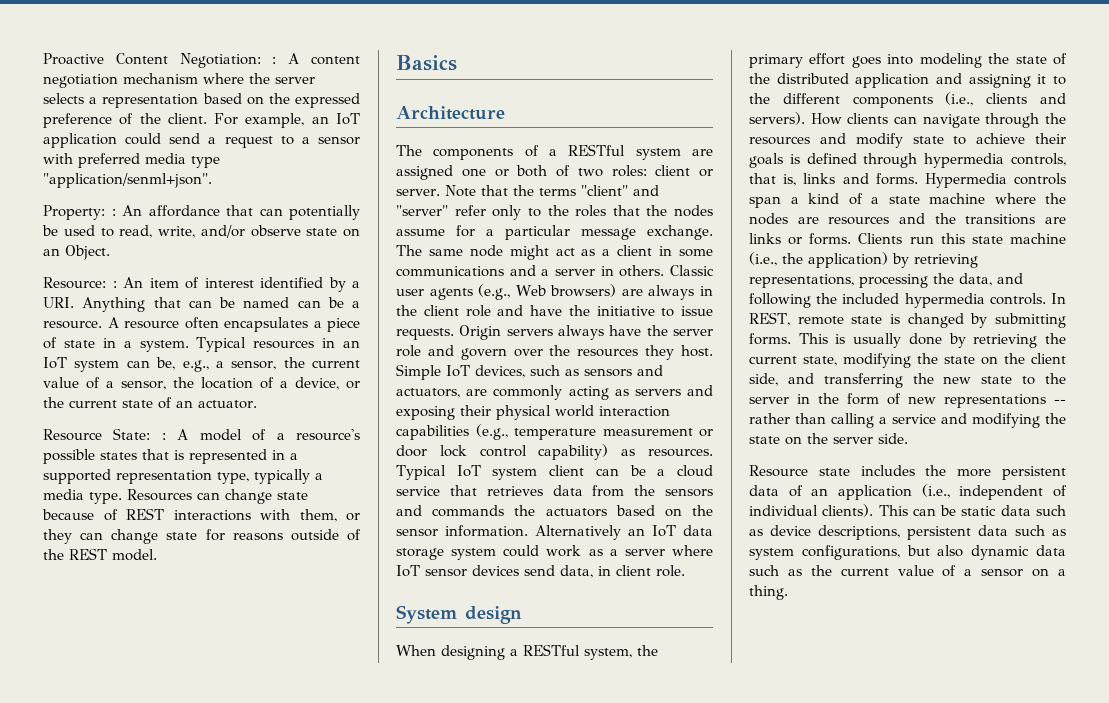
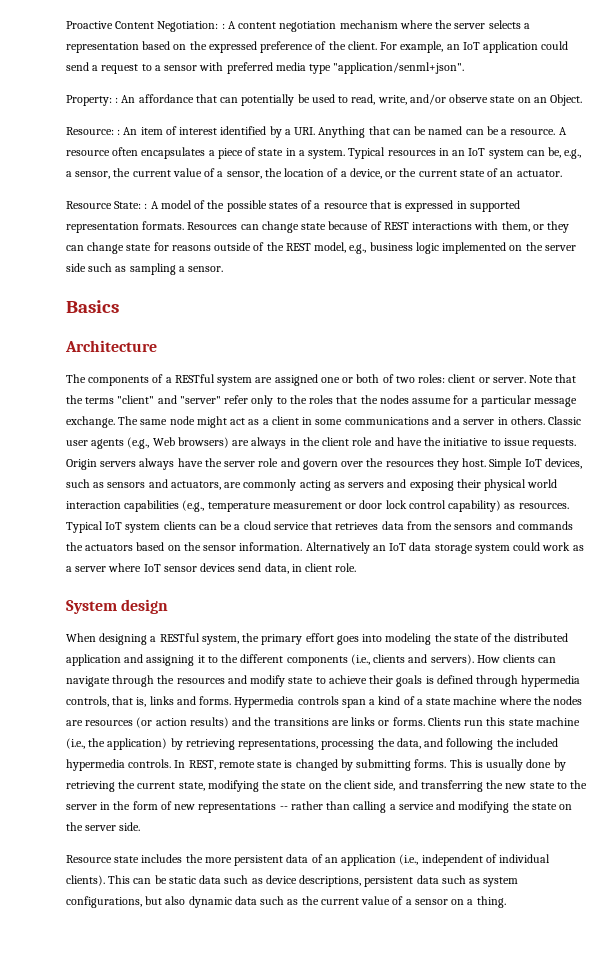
[276,429,360,441] [43,449,298,464] [43,469,323,484] [43,489,122,504] a resource's possible states that is represented in a supported representation type, typically a media type. -> [207,200,520,212] [66,221,185,233] the possible states of a resource that is expressed in supported representation formats.
[112,549,157,561] model. -> [314,242,576,254] [66,263,224,275] model, e.g., business logic implemented on the server side such as sampling a sensor.
[549,465,585,476] client -> [163,521,196,530] clients
(890, 220) none -> [136,717,229,728] (or action results)

